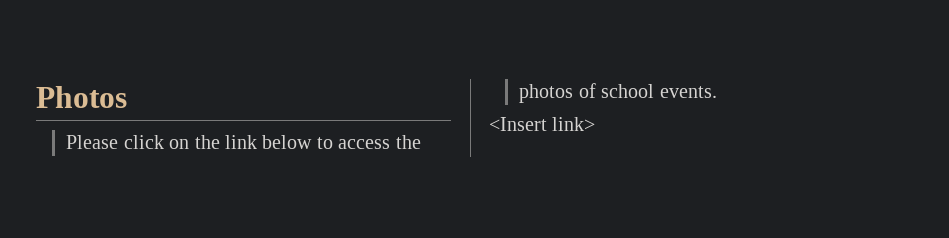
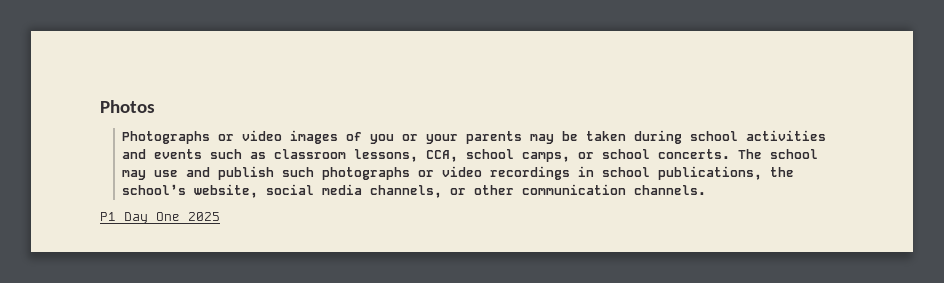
[66,135,421,149] [519,83,717,103] [489,117,596,131] Please click on the link below to access the photos of school events. // <Insert link> -> [121,130,826,144] [121,149,818,162] [121,166,794,180] [121,184,706,198] [100,212,220,224] Photographs or video images of you or your parents may be taken during school activities and events such as classroom lessons, CCA, school camps, or school concerts. The school may use and publish such photographs or video recordings in school publications, the school’s website, social media channels, or other communication channels. // P1 Day One 2025

